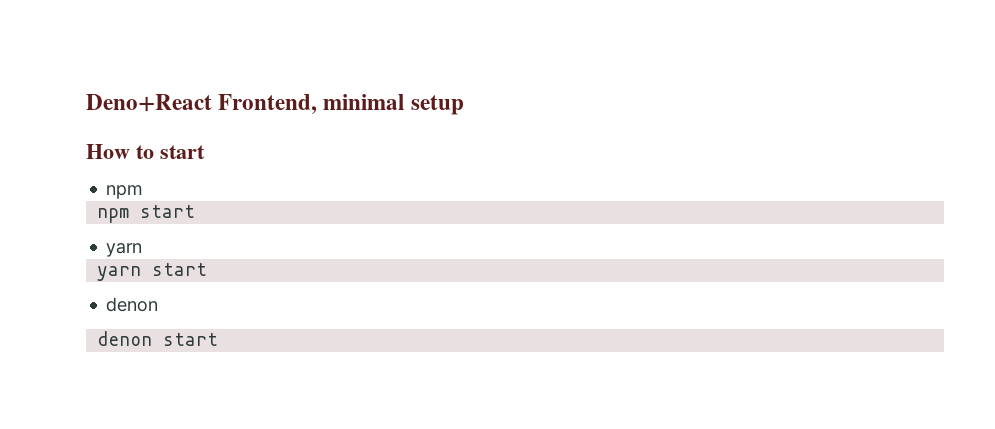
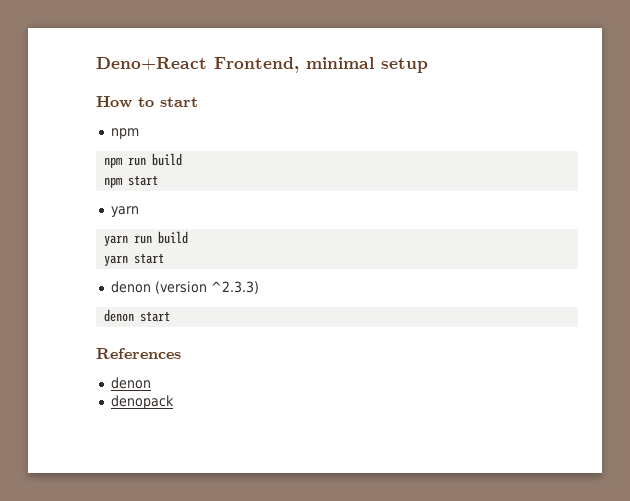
(143, 192) none -> [104,153,183,168] // npm run build
(143, 250) none -> [104,231,189,246] // yarn run build
(159, 304) none -> [154,281,259,294] (version ^2.3.3)
(219, 339) none -> [96,348,181,359] [110,377,151,389] [110,395,174,409] // References // denon // denopack

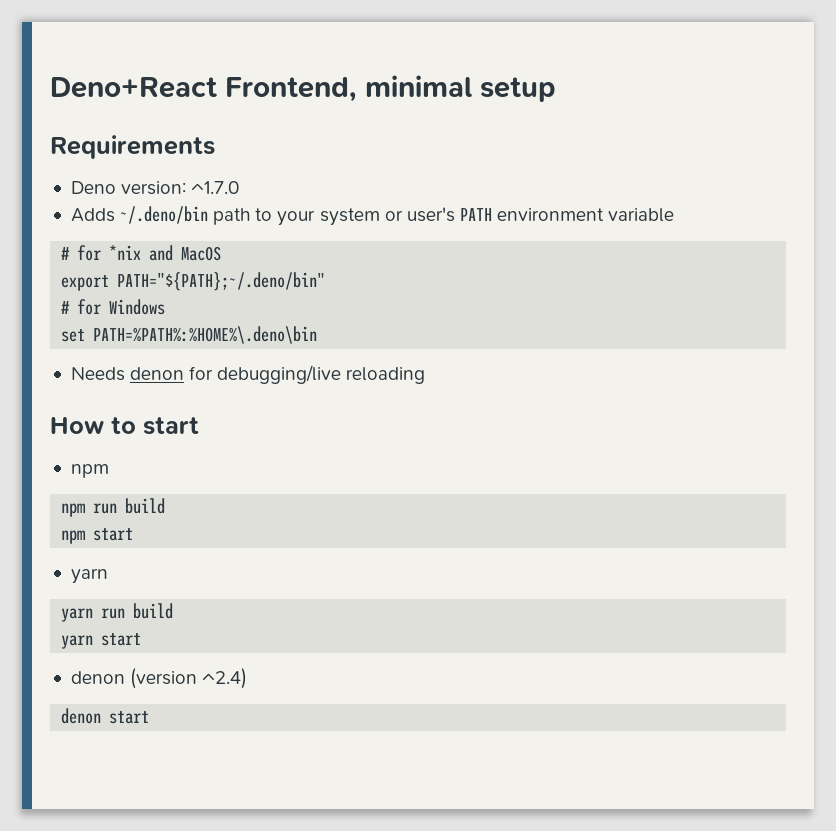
(428, 65) none -> [50,135,215,159] [70,181,240,195] [70,206,675,226] [61,245,222,261] [61,272,326,291] [61,299,166,315] [61,326,318,344] [70,365,426,384] // Requirements // Deno version: ^1.7.0 // Adds ~/.deno/bin path to your system or user's PATH environment variable // # for *nix and MacOS // export PATH="${PATH};~/.deno/bin" // # for Windows // set PATH=%PATH%:%HOME%\.deno\bin // Needs denon for debugging/live reloading
[210,281,259,294] ^2.3.3) -> [202,668,248,689] ^2.4)
[96,348,181,359] [110,377,151,389] [110,395,174,409] // References // denon // denopack -> (150, 717) none

